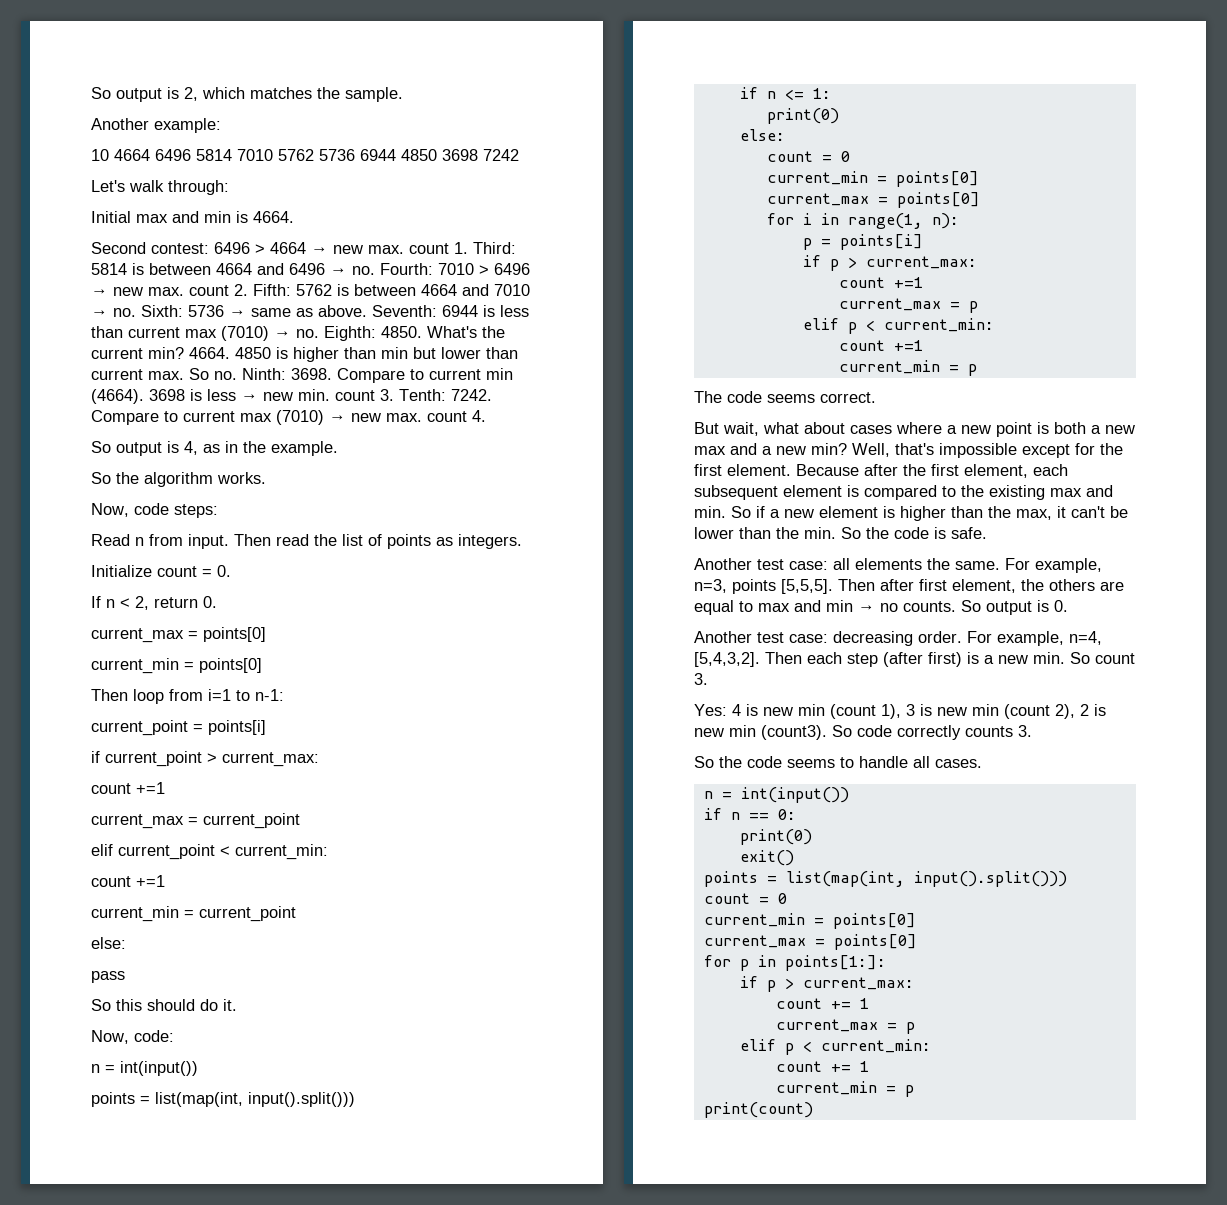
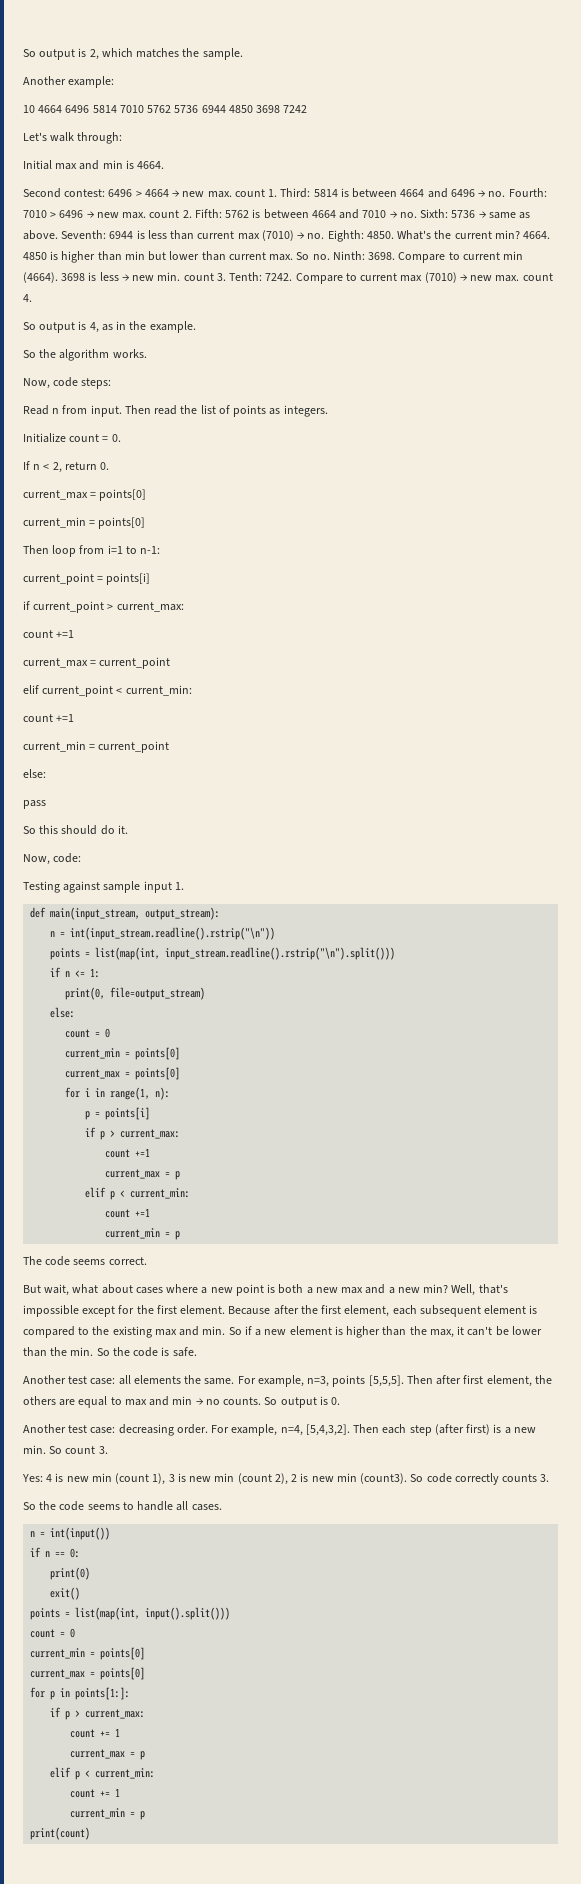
[91,1061,198,1076] [91,1092,355,1107] // n = int(input()) // points = list(map(int, input().split())) -> [23,881,184,893] [30,907,221,920] [50,927,276,940] [50,947,396,960] // Testing against sample input 1. // def main(input_stream, output_stream): // n = int(input_stream.readline().rstrip("\n")) // points = list(map(int, input_stream.readline().rstrip("\n").split()))
[766,108,839,124] print(0) -> [65,987,206,1000] print(0, file=output_stream)

